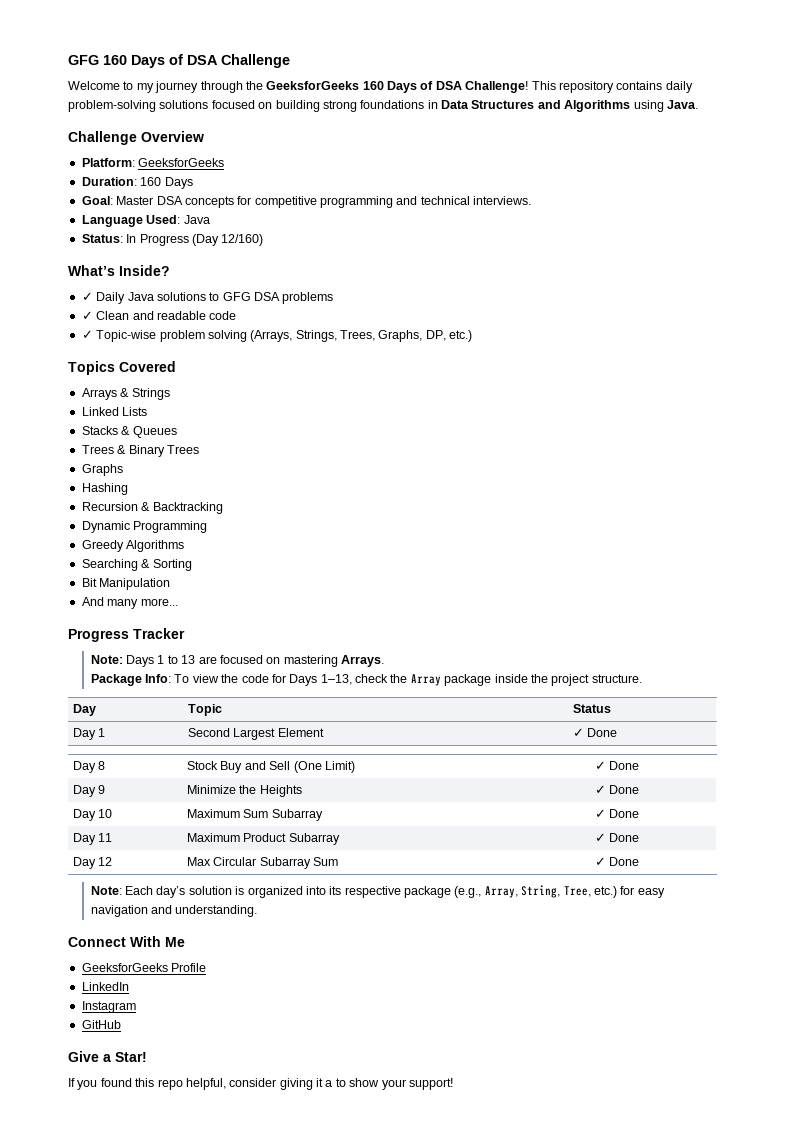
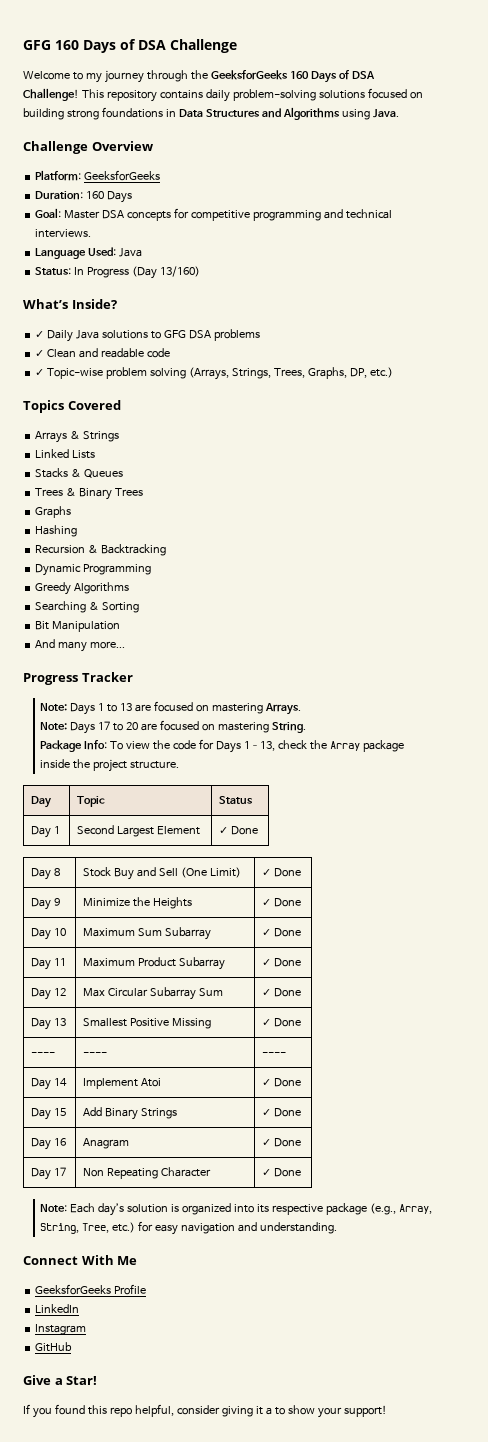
[221,234,264,246] 12/160) -> [159,266,200,277] 13/160)
(385, 661) none -> [40,720,306,734] // Note: Days 17 to 20 are focused on mastering String.
(640, 861) none -> [30,1018,66,1030] [82,1018,211,1029] [261,1018,301,1027] [30,1052,55,1056] [82,1052,107,1056] [261,1052,286,1056] [30,1078,67,1090] [82,1078,161,1089] [261,1078,301,1087] [30,1108,66,1120] [82,1107,177,1120] [261,1108,301,1117] [30,1138,66,1150] [82,1138,129,1149] [261,1138,301,1147] [30,1167,66,1180] [82,1167,211,1179] [261,1168,301,1177] // Day 13 | Smallest Positive Missing | ✓ Done // ---- | ---- | ---- // Day 14 | Implement Atoi | ✓ Done // Day 15 | Add Binary Strings | ✓ Done // Day 16 | Anagram | ✓ Done // Day 17 | Non Repeating Character | ✓ Done

